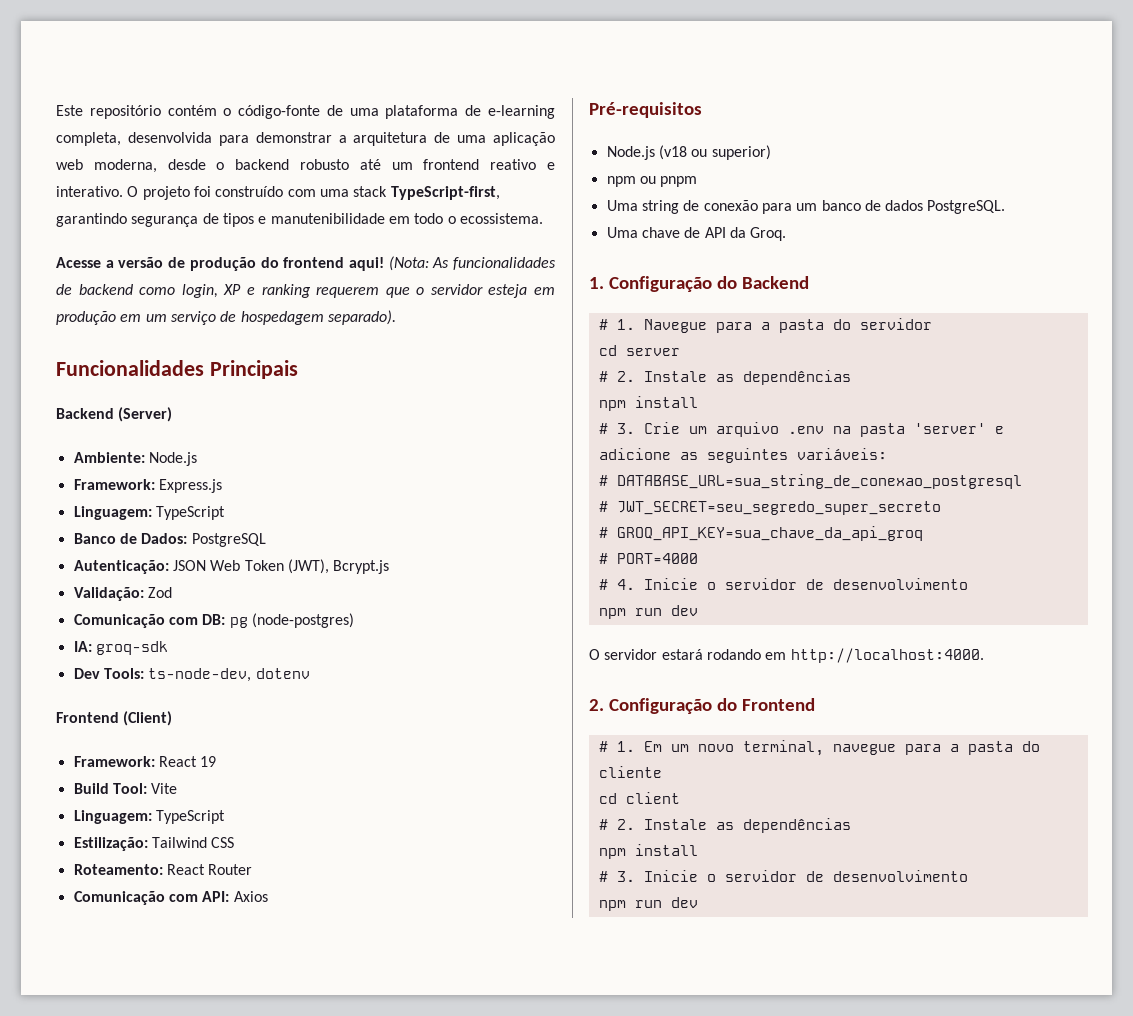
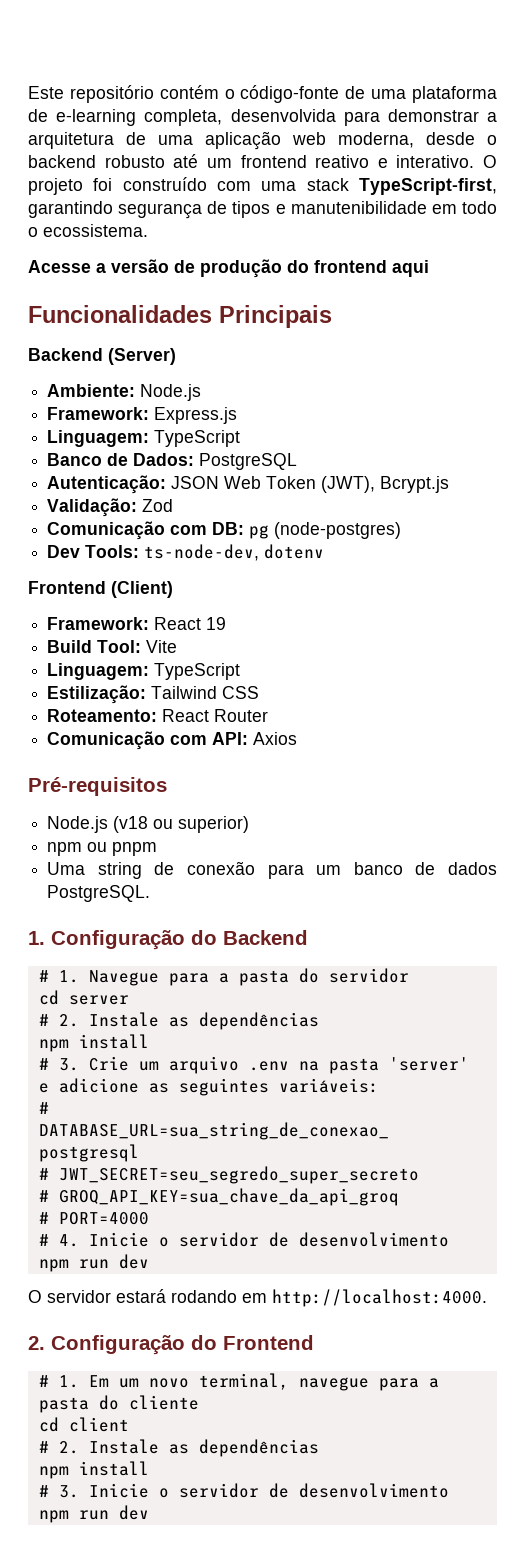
[348,256,556,271] [56,284,555,298] [56,310,396,325] aqui! (Nota: As funcionalidades de backend como login, XP e ranking requerem que o servidor esteja em produção em um serviço de hospedagem separado). -> [392,260,429,277] aqui
[73,641,168,655] // IA: groq-sdk -> (402, 530) none
[606,227,787,241] // Uma chave de API da Groq. -> (151, 893) none

